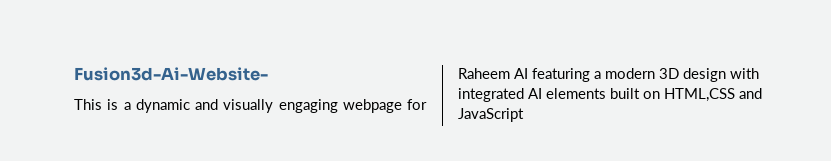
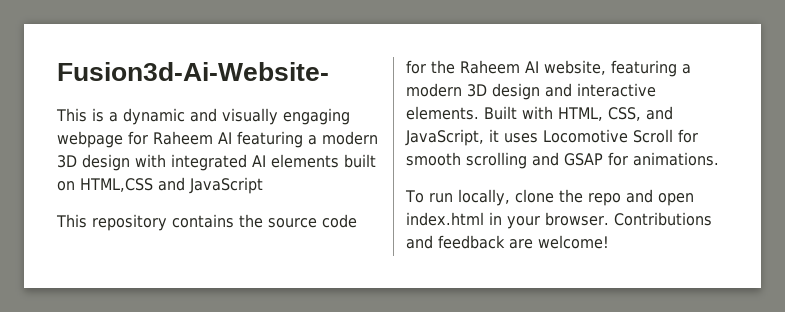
(524, 115) none -> [56,214,357,231] [406,60,691,77] [406,83,656,100] [406,106,673,121] [405,129,698,146] [406,152,719,169] [405,189,694,206] [406,212,712,229] [406,235,609,249] // This repository contains the source code for the Raheem AI website, featuring a modern 3D design and interactive elements. Built with HTML, CSS, and JavaScript, it uses Locomotive Scroll for smooth scrolling and GSAP for animations. // To run locally, clone the repo and open index.html in your browser. Contributions and feedback are welcome!

